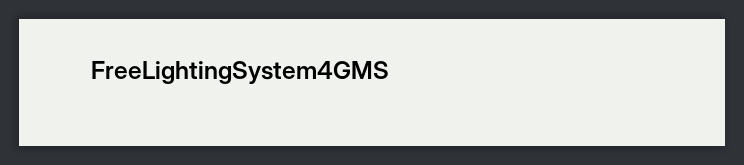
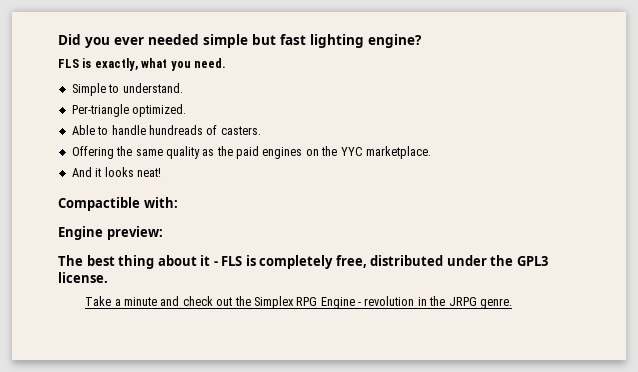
[91,61,389,84] FreeLightingSystem4GMS -> [58,34,422,48] [58,58,226,71] [71,83,183,96] [71,104,187,117] [71,125,261,135] [71,146,431,159] [71,167,161,177] [58,197,178,211] [58,226,163,240] [58,255,548,269] [58,272,108,283] [85,296,512,309] Did you ever needed simple but fast lighting engine? // FLS is exactly, what you need. // Simple to understand. // Per-triangle optimized. // Able to handle hundreads of casters. // Offering the same quality as the paid engines on the YYC marketplace. // And it looks neat! // Compactible with: // Engine preview: // The best thing about it - FLS is completely free, distributed under the GPL3 license. // Take a minute and check out the Simplex RPG Engine - revolution in the JRPG genre.

